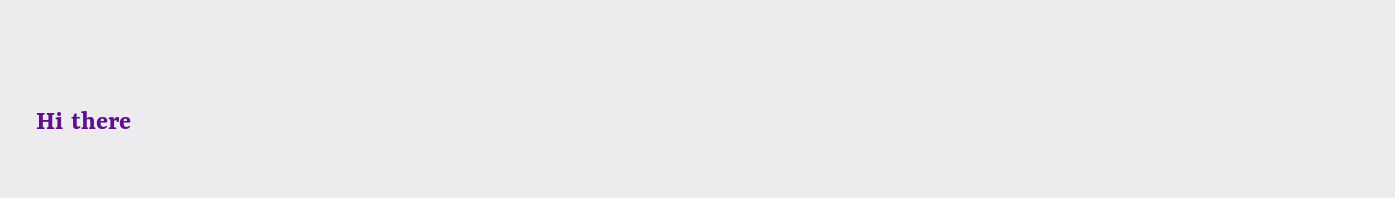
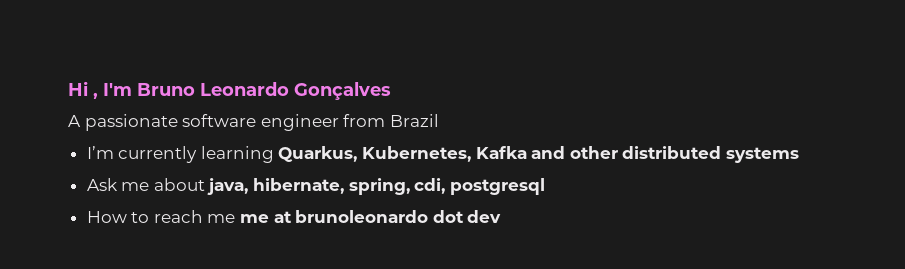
[70,111,131,129] there -> [93,82,391,100] [68,114,439,131] [86,146,800,163] [86,178,545,195] [86,210,502,223] , I'm Bruno Leonardo Gonçalves // A passionate software engineer from Brazil // I’m currently learning Quarkus, Kubernetes, Kafka and other distributed systems // Ask me about java, hibernate, spring, cdi, postgresql // How to reach me me at brunoleonardo dot dev

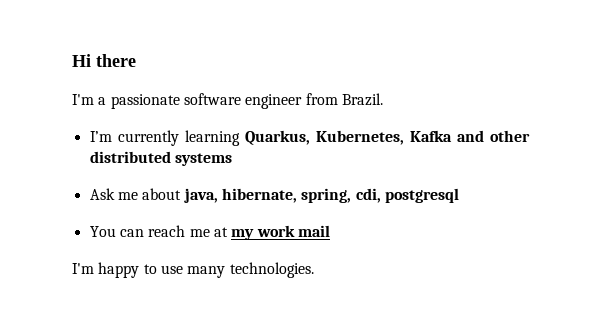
[93,82,391,100] [68,115,81,127] , I'm Bruno Leonardo Gonçalves // A -> [96,54,136,67] [72,94,107,105] there // I'm a
[389,114,439,127] Brazil -> [341,93,383,106] Brazil.
[86,210,502,223] How to reach me me at brunoleonardo dot dev -> [89,225,330,240] [72,262,314,278] You can reach me at my work mail // I'm happy to use many technologies.

